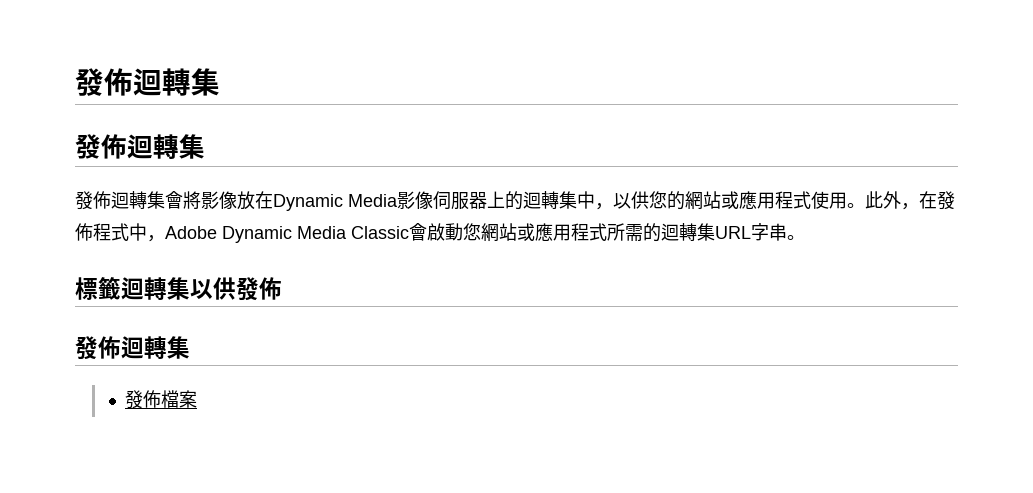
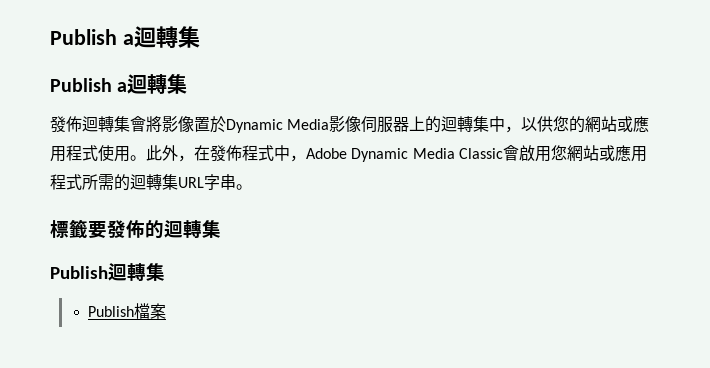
[75,68,220,96] [75,134,127,159] 發佈迴轉集 // 發佈 -> [50,26,200,48] [50,78,128,92] Publish a迴轉集 // Publish a
[237,191,273,210] 放在 -> [194,116,226,133] 置於
[445,223,463,241] 動 -> [534,146,551,162] 用
[121,277,282,301] [75,336,190,360] [124,390,161,409] 迴轉集以供發佈 // 發佈迴轉集 // 發佈 -> [88,220,221,239] [50,263,165,281] [88,306,135,317] 要發佈的迴轉集 // Publish迴轉集 // Publish

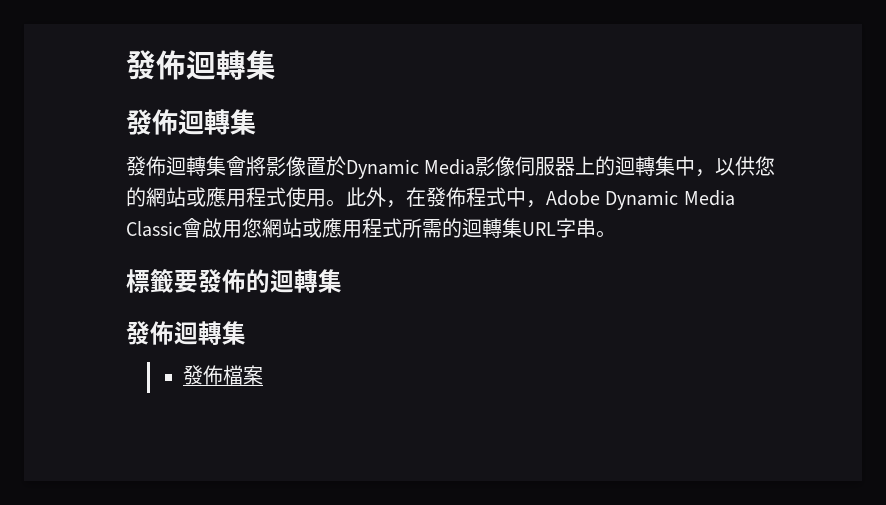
[50,26,200,48] [50,78,128,92] Publish a迴轉集 // Publish a -> [126,50,276,80] [126,109,178,135] 發佈迴轉集 // 發佈
[50,263,165,281] [88,306,135,317] Publish迴轉集 // Publish -> [126,321,246,345] [182,365,223,385] 發佈迴轉集 // 發佈

